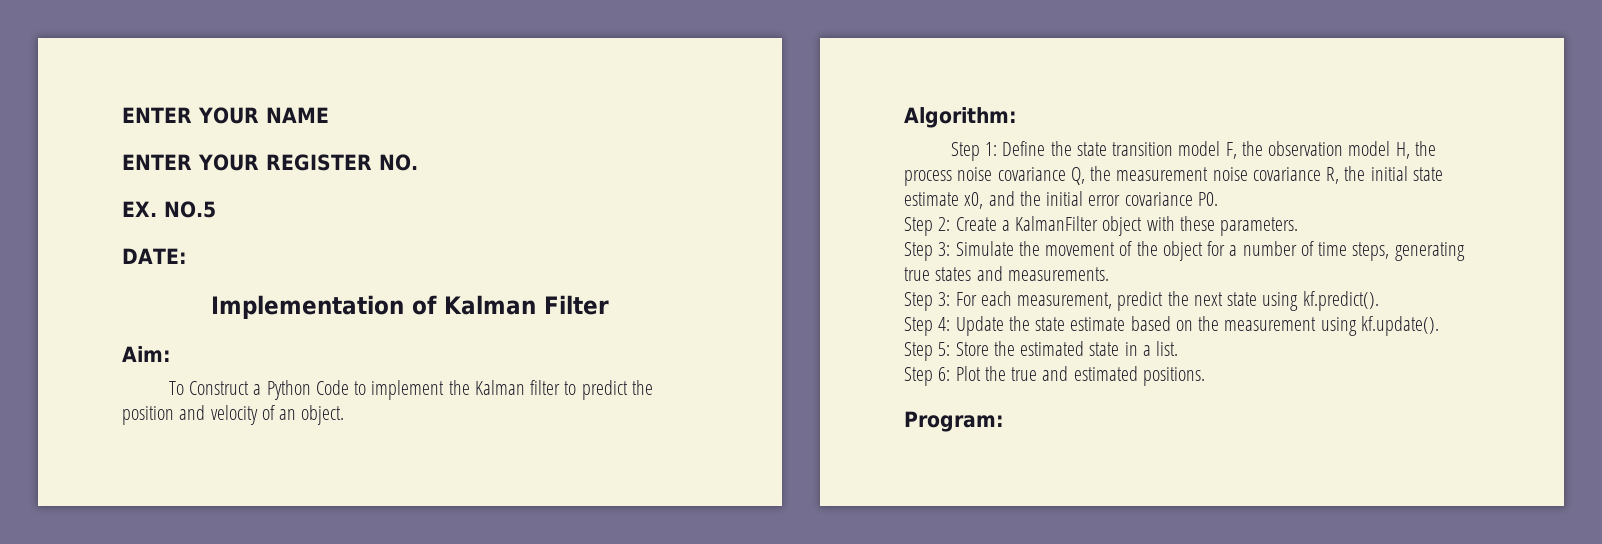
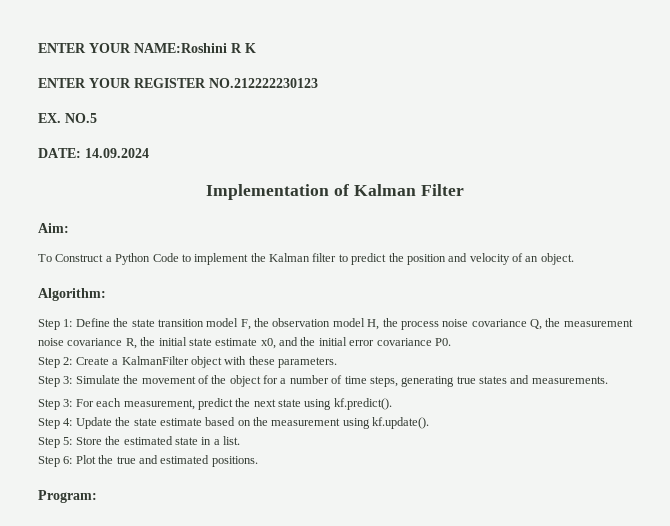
[122,107,329,124] ENTER YOUR NAME -> [38,43,256,53] ENTER YOUR NAME:Roshini R K
[378,154,418,171] NO. -> [209,78,318,88] NO.212222230123
(187, 256) none -> [85,148,149,158] 14.09.2024

